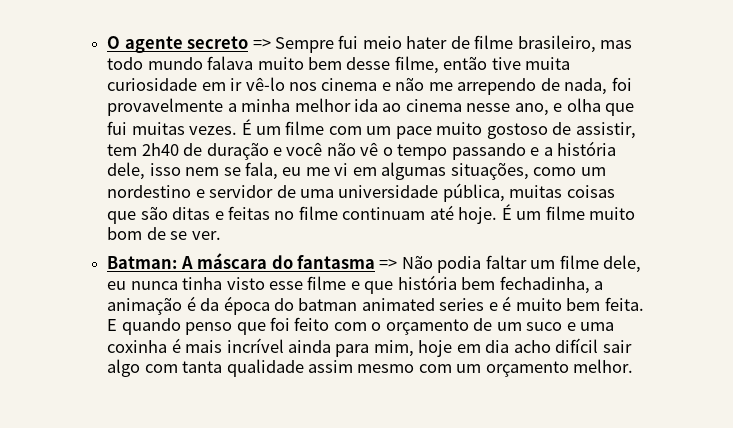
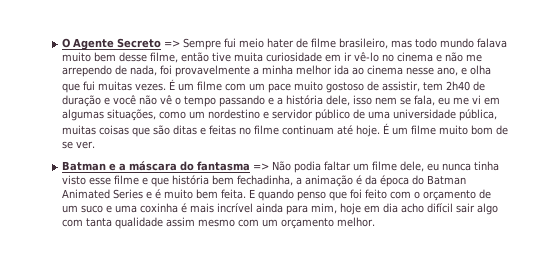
[124,36,249,53] agente secreto -> [73,38,162,50] Agente Secreto
[288,82,317,91] nos -> [382,54,395,62] no
(274, 191) none -> [315,109,351,121] público
[107,256,193,269] Batman: A -> [62,161,127,171] Batman e a
[298,298,485,311] batman animated series -> [427,175,467,185] [62,189,144,199] Batman Animated Series

